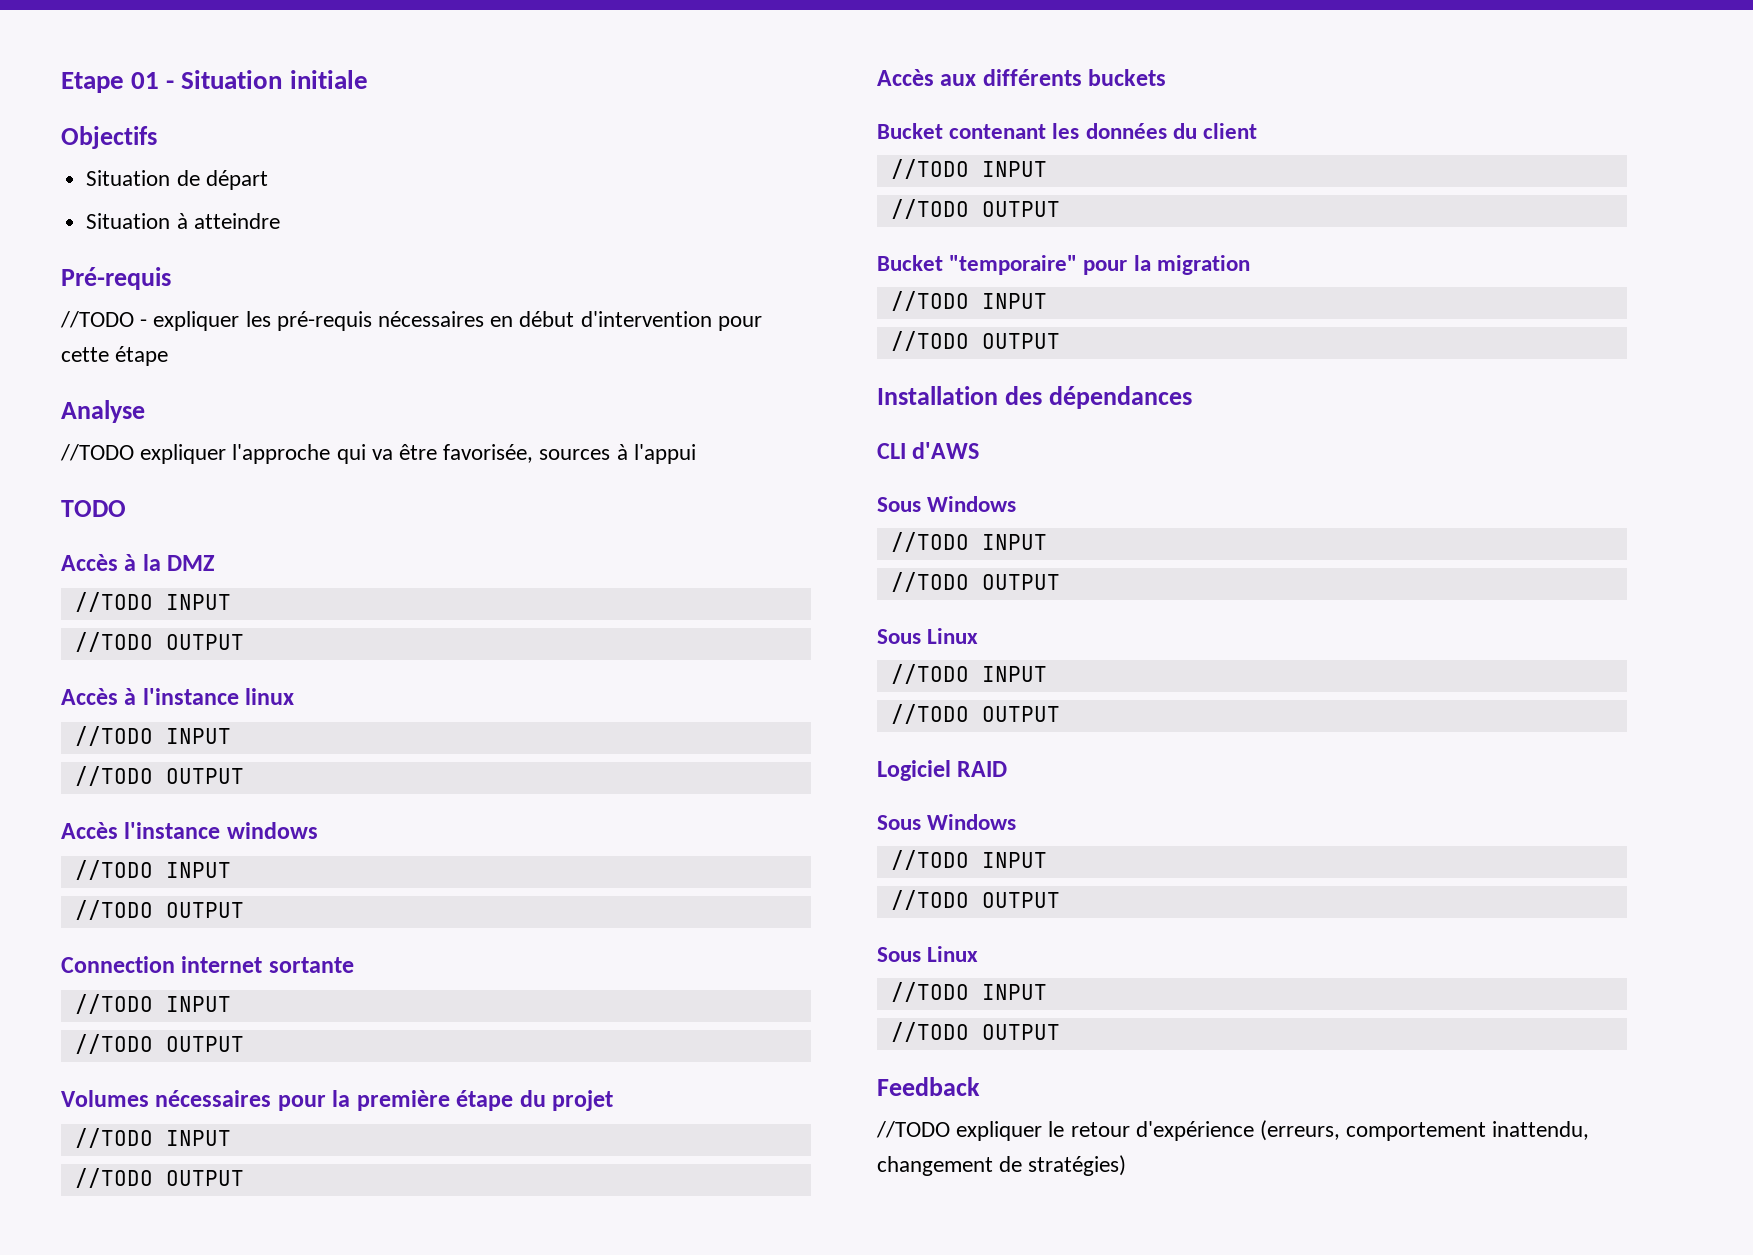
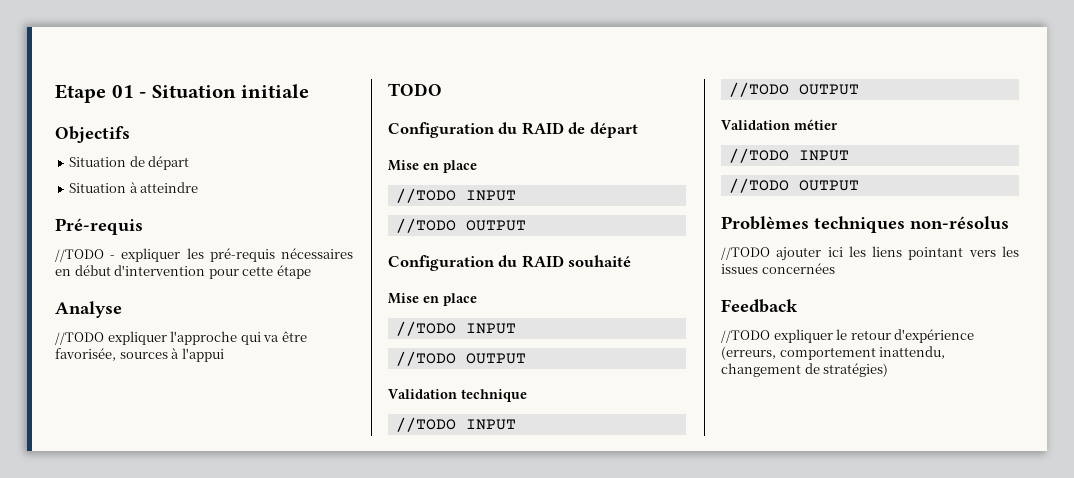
[61,554,216,571] [74,592,231,612] [74,632,244,652] [61,688,295,705] [74,726,231,746] [74,766,244,786] [61,822,318,839] [74,860,231,880] [74,900,244,920] [61,956,354,973] [74,994,231,1014] [74,1034,244,1054] [61,1090,614,1111] [74,1128,231,1148] [74,1168,244,1188] [877,69,1167,86] [877,123,1258,139] [890,159,1047,179] [890,199,1060,219] [877,255,1250,275] [890,291,1047,311] [890,331,1060,351] [877,386,1192,409] [877,442,980,459] [877,496,1017,512] [890,532,1047,552] [890,572,1060,592] [877,628,979,644] [890,664,1047,684] [890,704,1060,724] [877,760,1008,781] [877,814,1017,830] [890,850,1047,870] [890,890,1060,910] [877,946,979,962] [890,982,1047,1002] [890,1022,1060,1042] Accès à la DMZ // //TODO INPUT // //TODO OUTPUT // Accès à l'instance linux // //TODO INPUT // //TODO OUTPUT // Accès l'instance windows // //TODO INPUT // //TODO OUTPUT // Connection internet sortante // //TODO INPUT // //TODO OUTPUT // Volumes nécessaires pour la première étape du projet // //TODO INPUT // //TODO OUTPUT // Accès aux différents buckets // Bucket contenant les données du client // //TODO INPUT // //TODO OUTPUT // Bucket "temporaire" pour la migration // //TODO INPUT // //TODO OUTPUT // Installation des dépendances // CLI d'AWS // Sous Windows // //TODO INPUT // //TODO OUTPUT // Sous Linux // //TODO INPUT // //TODO OUTPUT // Logiciel RAID // Sous Windows // //TODO INPUT // //TODO OUTPUT // Sous Linux // //TODO INPUT // //TODO OUTPUT -> [388,122,638,138] [388,160,477,173] [395,188,516,203] [395,218,526,233] [388,255,632,271] [388,293,477,306] [395,321,516,336] [395,351,526,366] [388,389,527,402] [395,417,516,432] [728,82,859,97] [721,119,838,130] [728,148,849,163] [728,178,859,193] [721,216,1009,233] [721,246,1019,261] [721,263,835,274] Configuration du RAID de départ // Mise en place // //TODO INPUT // //TODO OUTPUT // Configuration du RAID souhaité // Mise en place // //TODO INPUT // //TODO OUTPUT // Validation technique // //TODO INPUT // //TODO OUTPUT // Validation métier // //TODO INPUT // //TODO OUTPUT // Problèmes techniques non-résolus // //TODO ajouter ici les liens pointant vers les issues concernées

